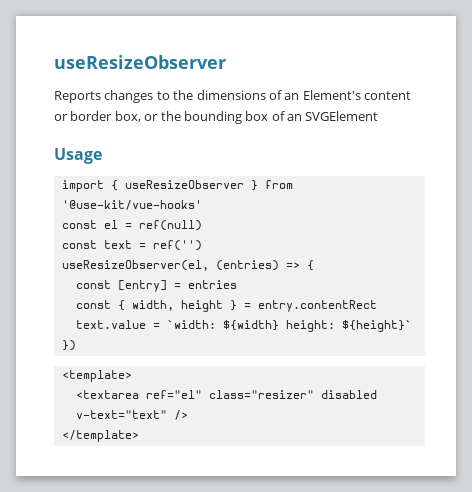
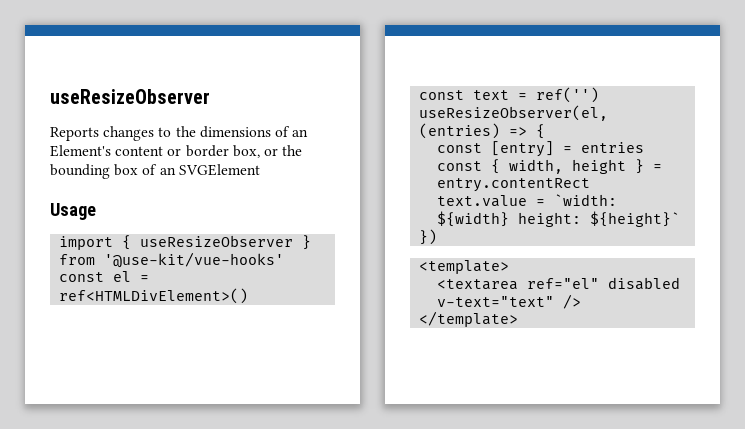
[138,220,202,231] ref(null) -> [59,288,249,304] ref<HTMLDivElement>()
[208,390,314,399] class="resizer" -> (600, 283) none

